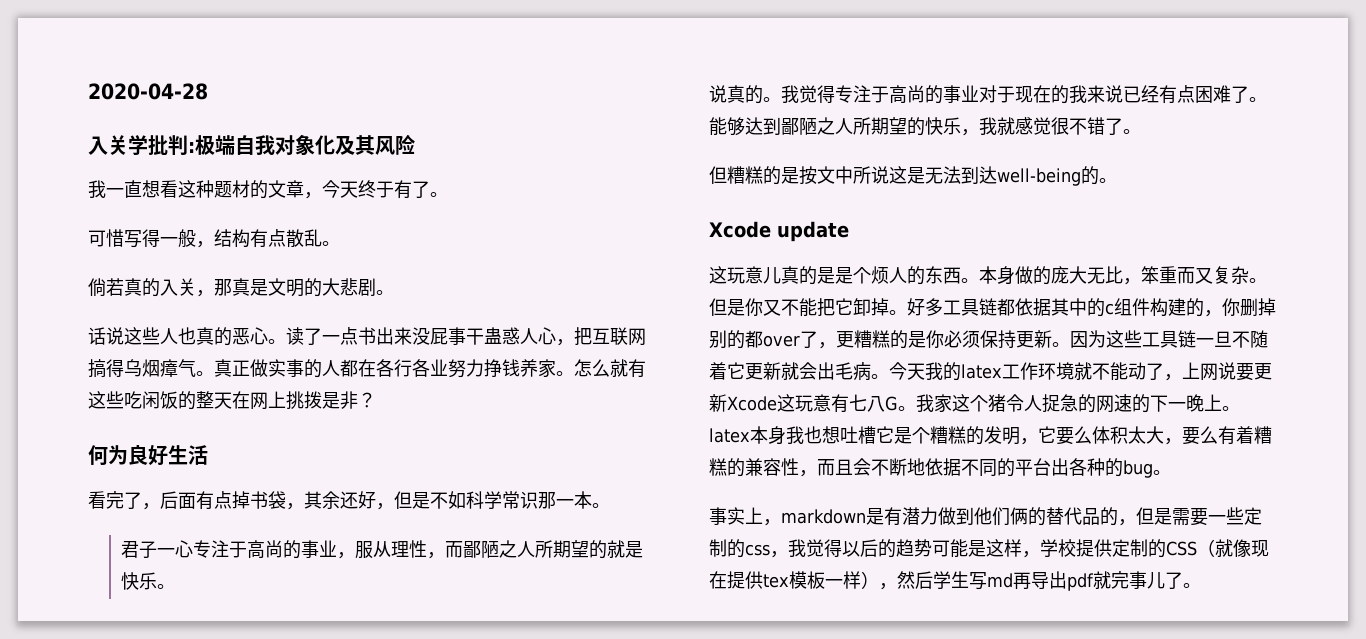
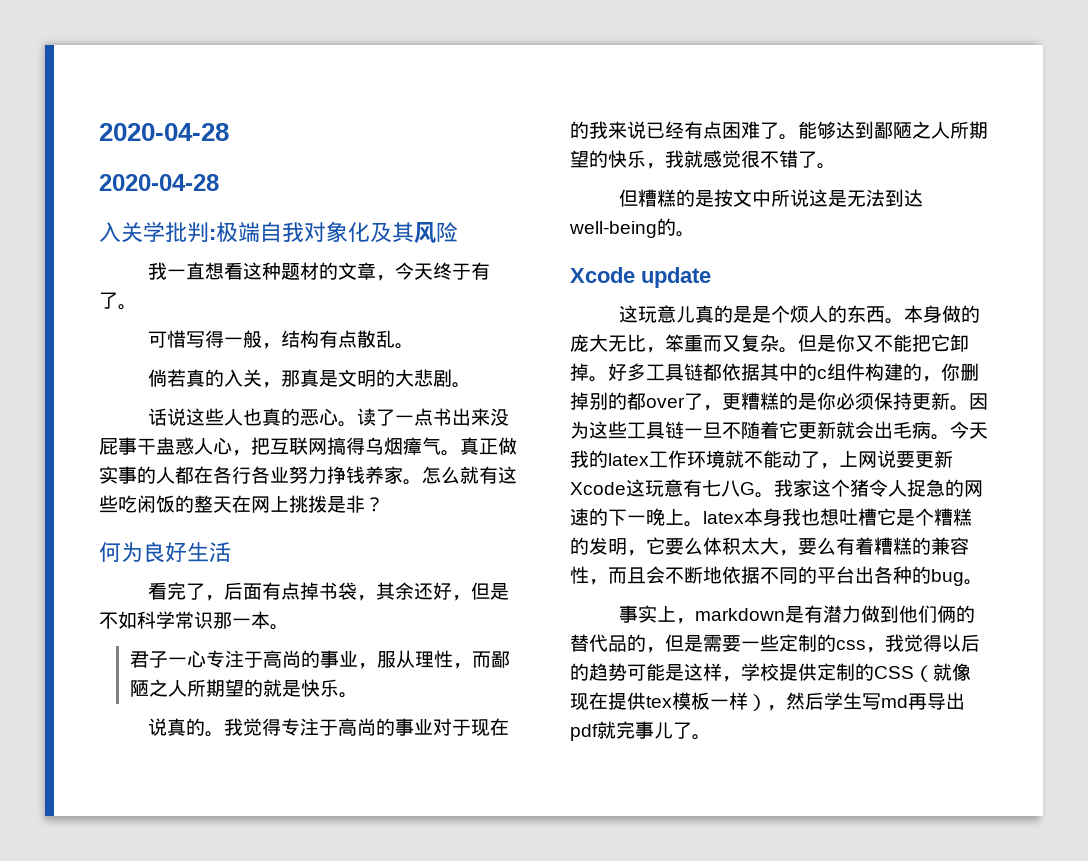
[88,83,208,100] 2020-04-28 -> [99,123,229,141] [99,174,219,191] 2020-04-28 // 2020-04-28

